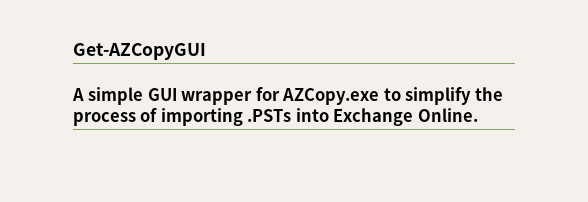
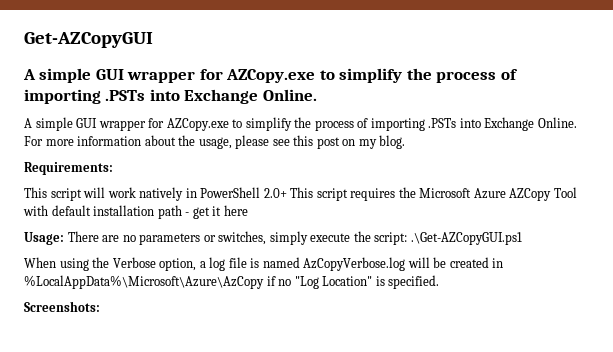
(478, 115) none -> [24,117,577,131] [24,135,406,149] [24,162,113,175] [24,187,577,201] [23,205,248,219] [24,231,522,245] [24,257,504,271] [24,275,440,289] [24,301,100,312] // A simple GUI wrapper for AZCopy.exe to simplify the process of importing .PSTs into Exchange Online. For more information about the usage, please see this post on my blog. // Requirements: // This script will work natively in PowerShell 2.0+ This script requires the Microsoft Azure AZCopy Tool with default installation path - get it here // Usage: There are no parameters or switches, simply execute the script: .\Get-AZCopyGUI.ps1 // When using the Verbose option, a log file is named AzCopyVerbose.log will be created in %LocalAppData%\Microsoft\Azure\AzCopy if no "Log Location" is specified. // Screenshots:

